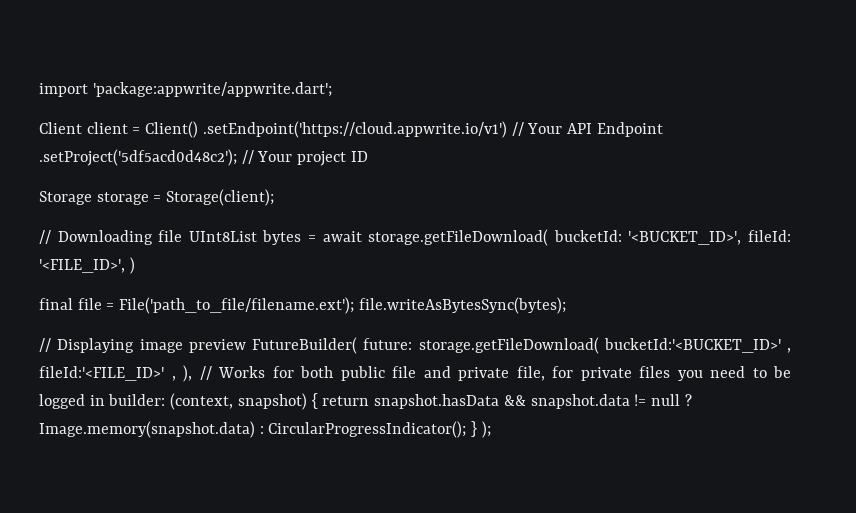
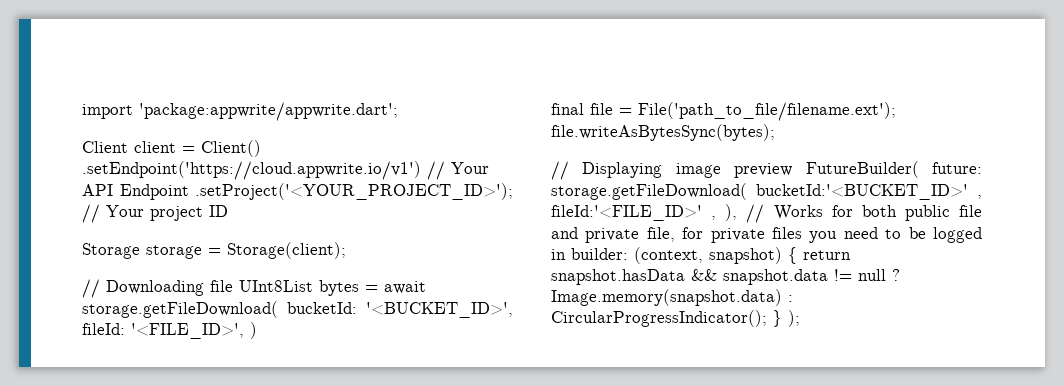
[39,149,237,166] .setProject('5df5acd0d48c2'); -> [195,183,513,200] .setProject('<YOUR_PROJECT_ID>');

